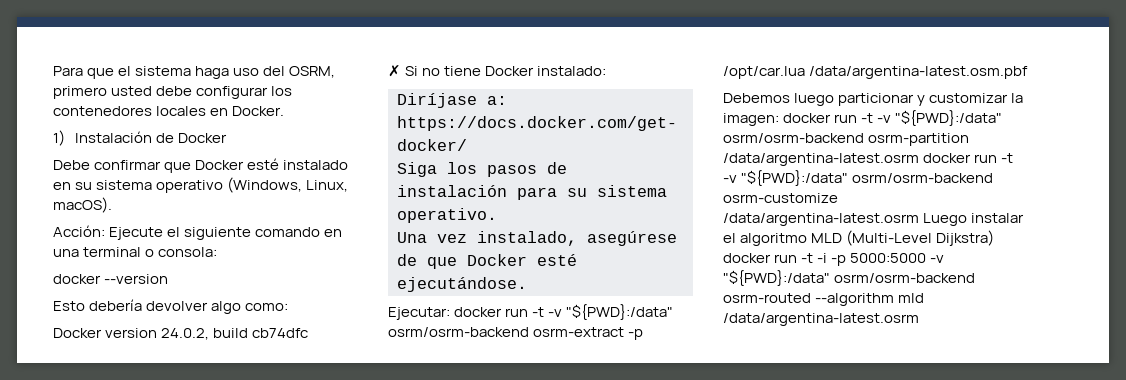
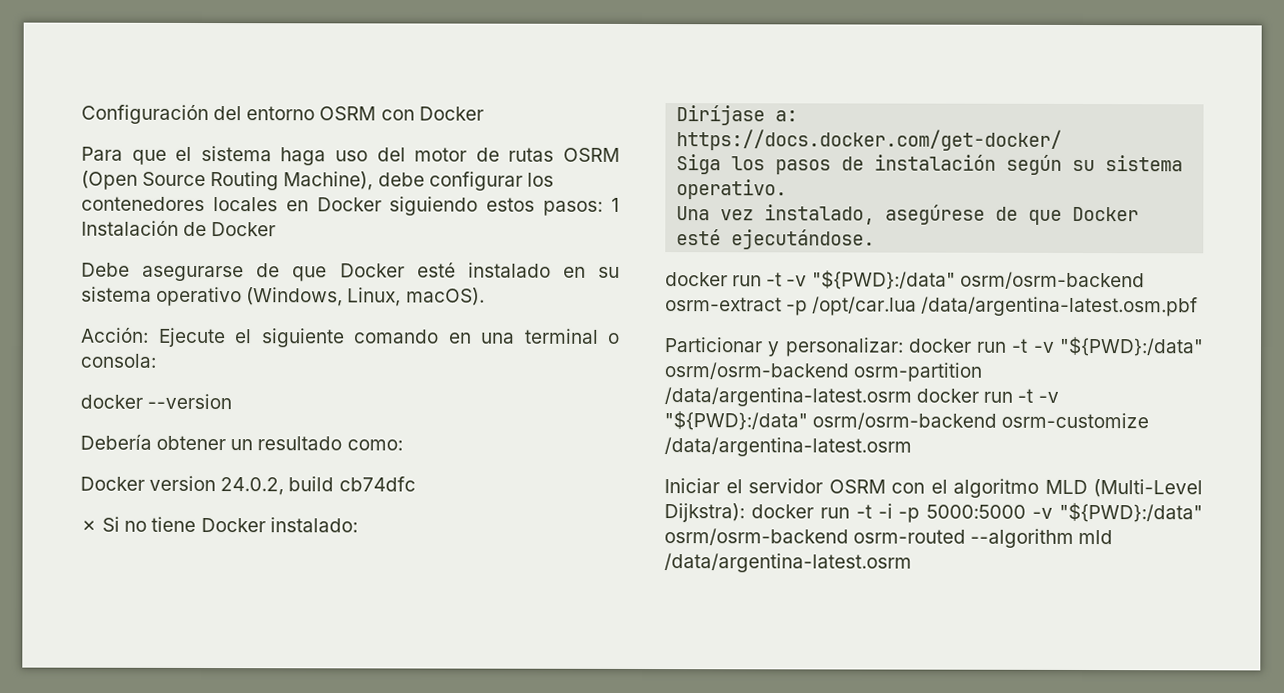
(53, 71) none -> [81,104,484,125] Configuración del entorno OSRM con Docker //
[289,66,336,78] [53,86,153,99] OSRM, primero usted -> [414,147,621,162] [81,170,374,191] motor de rutas OSRM (Open Source Routing Machine),
[232,106,285,116] [53,130,65,146] Docker. // 1) -> [316,196,621,216] Docker siguiendo estos pasos: 1
[94,160,162,170] confirmar -> [142,263,281,282] asegurarse de
[53,299,242,314] Esto debería devolver algo -> [80,433,343,451] Debería obtener un resultado
[517,187,557,200] para -> [1006,154,1063,175] según
[388,307,450,320] Ejecutar: -> (876, 239) none
[723,93,1024,106] [723,113,779,126] Debemos luego particionar y customizar la imagen: -> [664,337,904,357] Particionar y personalizar:
[923,213,1025,226] Luego instalar -> [664,478,925,494] // Iniciar el servidor OSRM con
[936,230,995,246] Dijkstra) -> [664,503,745,523] Dijkstra):

